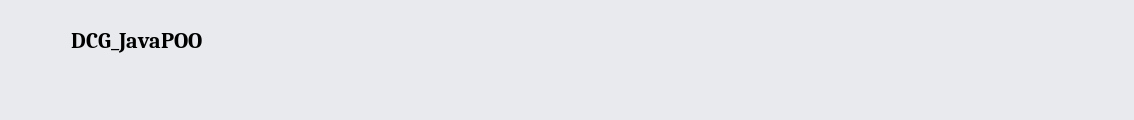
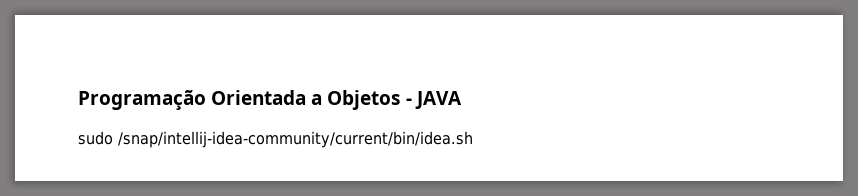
[71,33,202,53] DCG_JavaPOO -> [78,90,462,110] [78,131,473,148] Programação Orientada a Objetos - JAVA // sudo /snap/intellij-idea-community/current/bin/idea.sh

